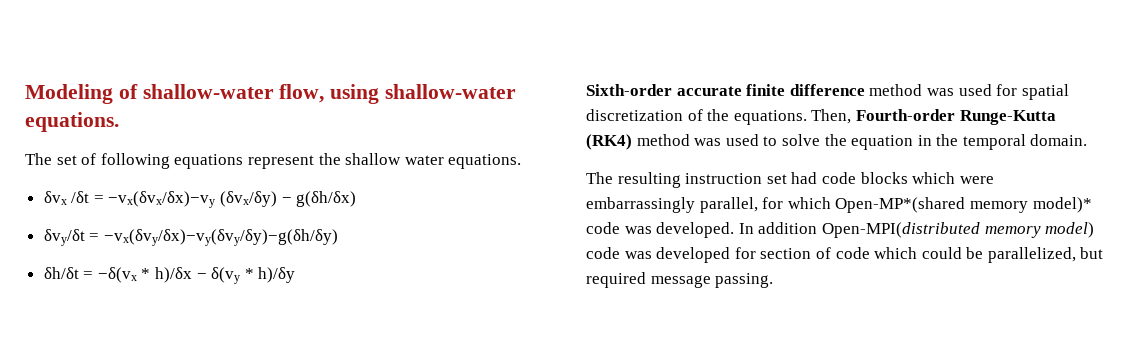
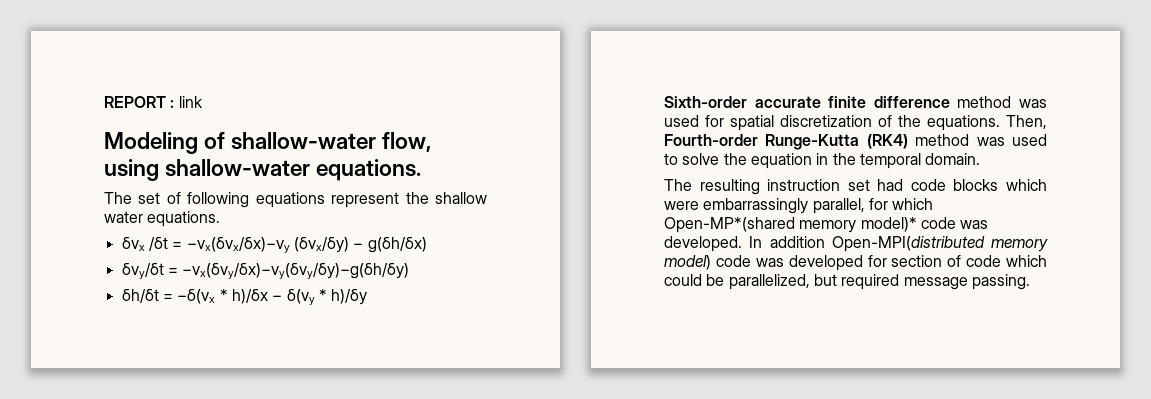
(25, 94) none -> [104,96,203,108] REPORT : link //

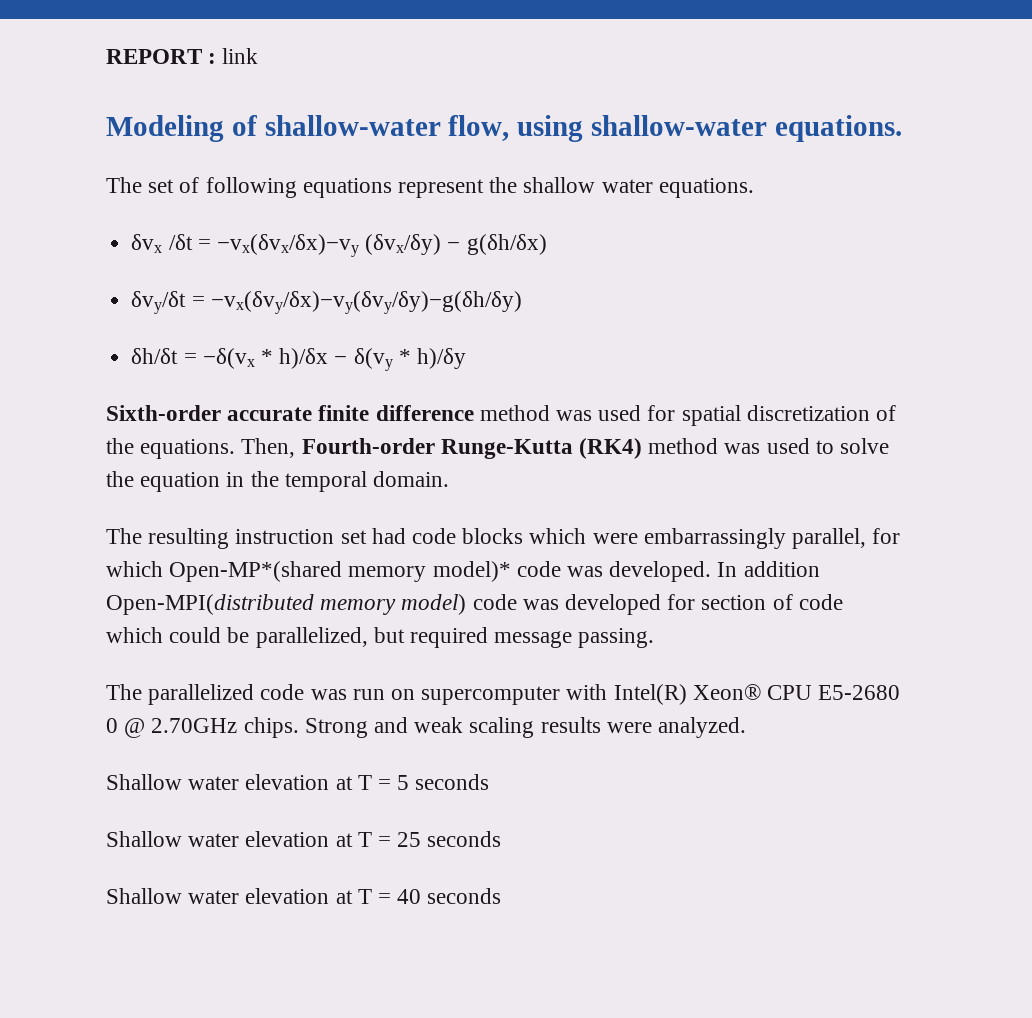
(1030, 282) none -> [106,684,901,705] [106,717,747,738] [106,774,490,790] [106,831,502,847] [106,888,502,904] // The parallelized code was run on supercomputer with Intel(R) Xeon® CPU E5-2680 0 @ 2.70GHz chips. Strong and weak scaling results were analyzed. // Shallow water elevation at T = 5 seconds // Shallow water elevation at T = 25 seconds // Shallow water elevation at T = 40 seconds

